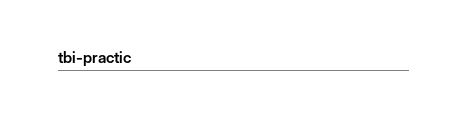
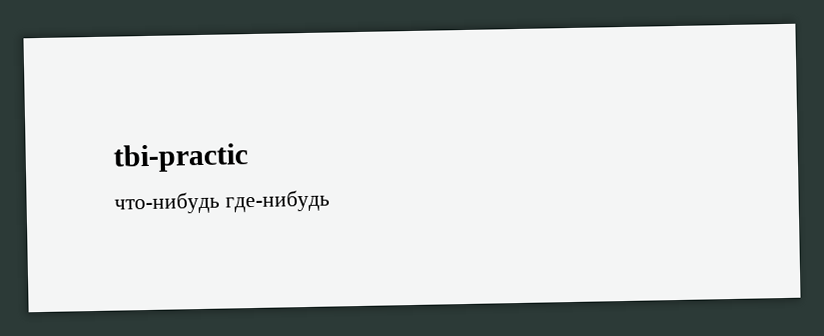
(131, 59) none -> [114,189,330,215] // что-нибудь где-нибудь

